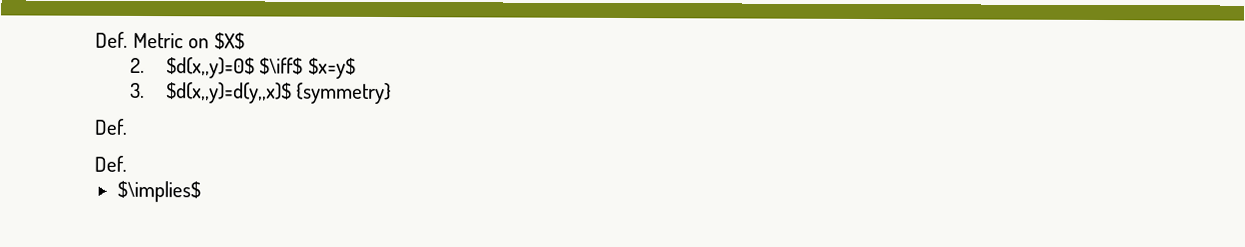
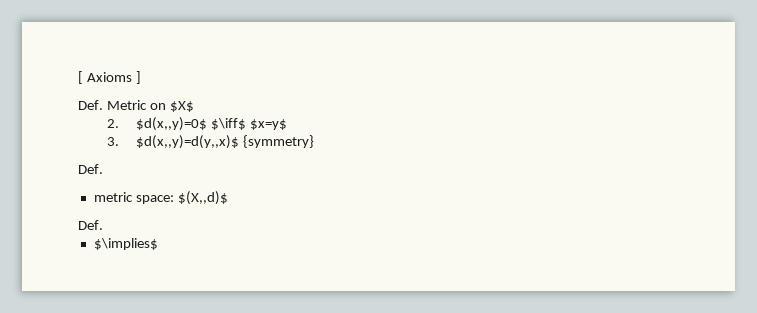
(95, 39) none -> [78,71,141,84] [ Axioms ] //
(128, 126) none -> [93,191,228,205] // metric space: $(X,,d)$

